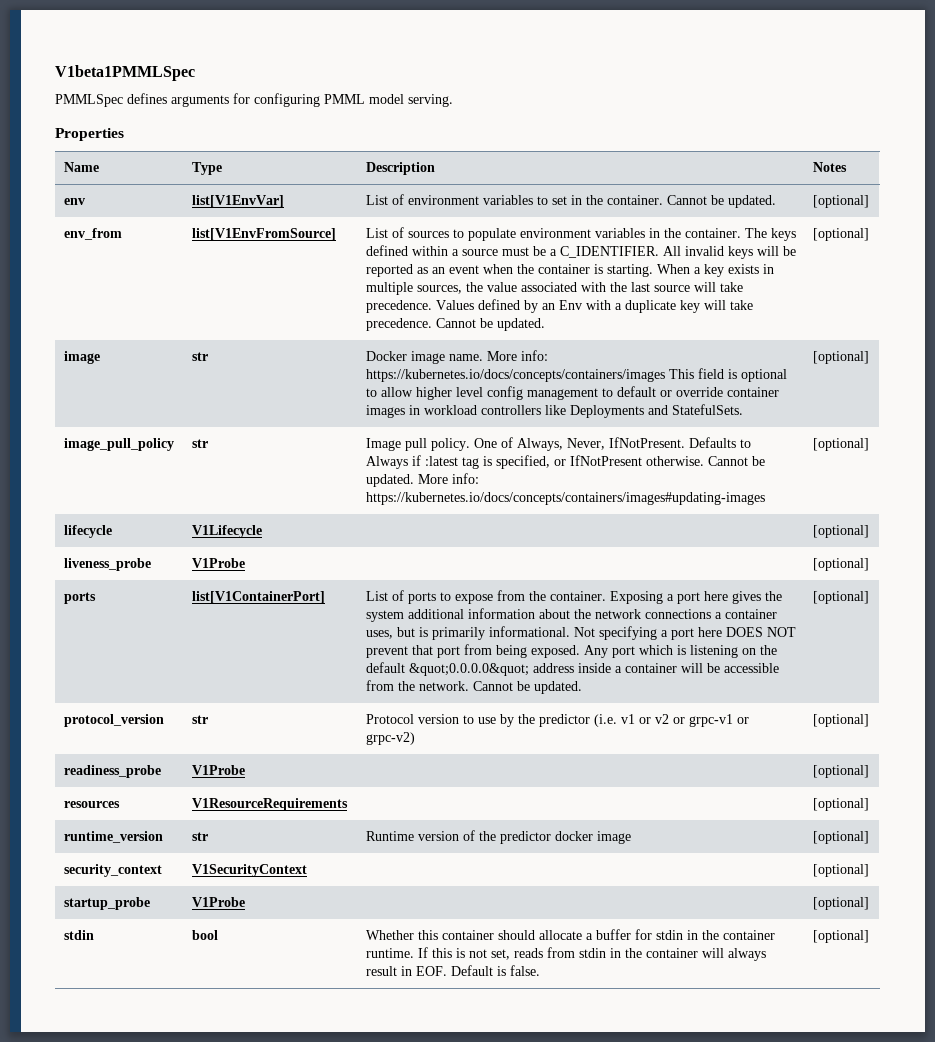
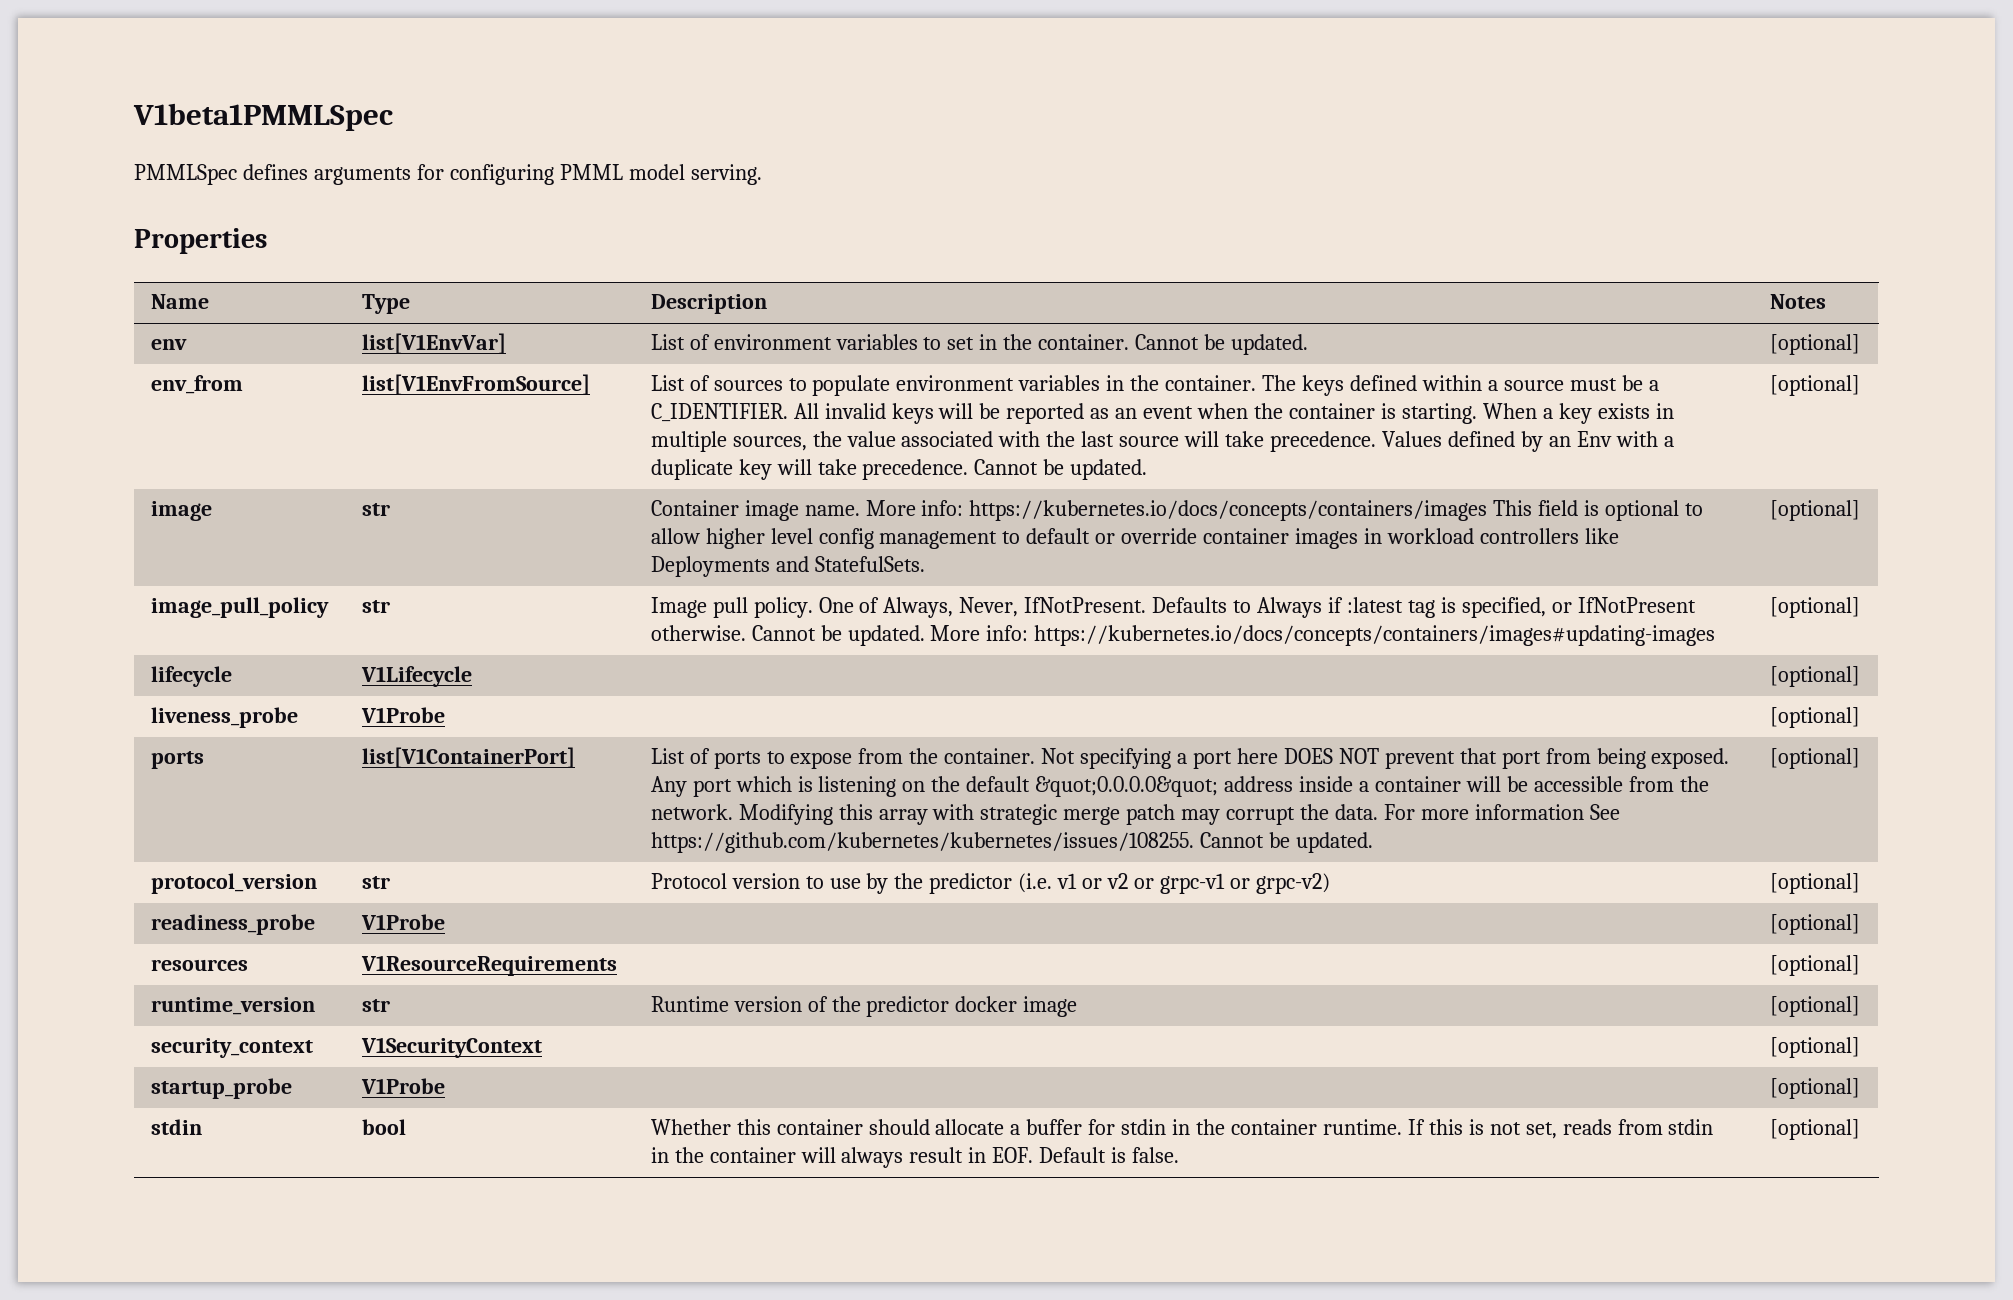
[365,351,407,361] Docker -> [650,500,739,516] Container
[609,591,782,604] [365,608,777,622] [365,626,570,640] Exposing a port here gives the system additional information about the network connections a container uses, but is primarily informational. -> (1036, 756) none
(469, 686) none -> [738,804,1620,825] [650,832,1194,853] Modifying this array with strategic merge patch may corrupt the data. For more information See https://github.com/kubernetes/kubernetes/issues/108255.

